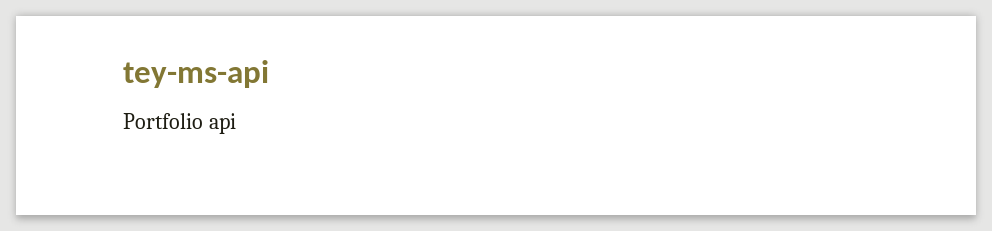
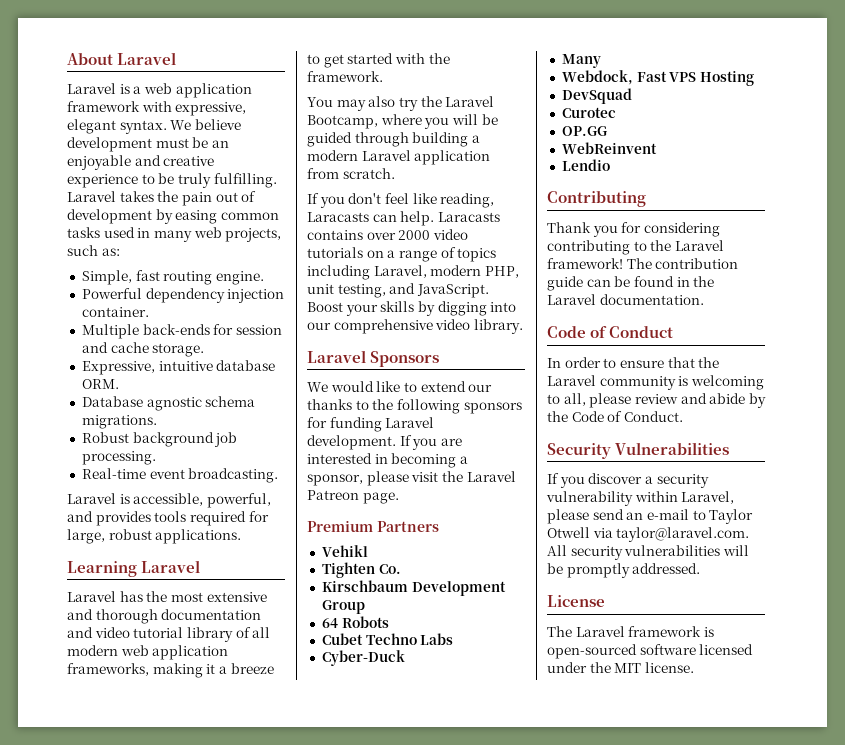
[123,60,269,88] [123,113,236,134] tey-ms-api // Portfolio api -> [67,52,177,65] [67,83,252,98] [67,101,247,116] [67,119,241,134] [67,137,229,152] [67,155,215,170] [67,173,277,188] [67,191,257,206] [67,209,279,224] [67,227,282,242] [67,245,120,256] [81,270,264,285] [81,288,285,303] [81,307,149,317] [81,324,282,339] [81,342,205,357] [81,360,276,375] [81,379,119,389] [81,396,256,411] [81,415,157,429] [81,432,238,447] [81,451,156,465] [81,468,279,483] [67,493,271,508] [67,511,269,526] [67,529,242,544] [67,560,201,577] [67,591,267,602] [67,609,262,624] [67,627,271,642] [67,645,229,660] [67,663,274,678] [307,53,450,68] [307,71,383,82] [307,96,495,111] [307,114,498,129] [307,132,480,147] [307,150,491,165] [307,168,395,179] [307,193,495,208] [307,211,500,226] [307,229,468,240] [307,247,497,262] [307,265,519,280] [307,283,489,298] [307,301,517,316] [307,319,523,334] [307,350,440,367] [307,381,493,392] [307,399,522,414] [307,417,435,432] [307,435,462,450] [307,453,468,468] [307,471,516,486] [307,490,399,504] [307,520,439,532] [321,545,368,557] [321,562,401,578] [321,580,506,596] [321,600,365,614] [321,616,389,628] [321,633,454,645] [321,650,405,666] [561,54,601,68] [561,70,754,86] [561,88,632,104] [561,107,616,118] [561,126,608,136] [561,142,657,154] [561,159,610,171] [547,191,646,207] [547,222,720,237] [547,240,724,255] [547,258,739,269] [547,276,715,291] [547,294,704,305] [547,326,674,338] [547,357,720,368] [547,375,764,390] [547,393,766,408] [547,411,683,422] [547,442,730,459] [547,473,709,488] [546,491,735,506] [547,509,754,524] [547,527,750,542] [547,545,749,560] [547,563,701,578] [547,595,605,607] [547,626,714,637] [547,644,754,659] [547,662,694,673] About Laravel // Laravel is a web application framework with expressive, elegant syntax. We believe development must be an enjoyable and creative experience to be truly fulfilling. Laravel takes the pain out of development by easing common tasks used in many web projects, such as: // Simple, fast routing engine. // Powerful dependency injection container. // Multiple back-ends for session and cache storage. // Expressive, intuitive database ORM. // Database agnostic schema migrations. // Robust background job processing. // Real-time event broadcasting. // Laravel is accessible, powerful, and provides tools required for large, robust applications. // Learning Laravel // Laravel has the most extensive and thorough documentation and video tutorial library of all modern web application frameworks, making it a breeze to get started with the framework. // You may also try the Laravel Bootcamp, where you will be guided through building a modern Laravel application from scratch. // If you don't feel like reading, Laracasts can help. Laracasts contains over 2000 video tutorials on a range of topics including Laravel, modern PHP, unit testing, and JavaScript. Boost your skills by digging into our comprehensive video library. // Laravel Sponsors // We would like to extend our thanks to the following sponsors for funding Laravel development. If you are interested in becoming a sponsor, please visit the Laravel Patreon page. // Premium Partners // Vehikl // Tighten Co. // Kirschbaum Development Group // 64 Robots // Cubet Techno Labs // Cyber-Duck // Many // Webdock, Fast VPS Hosting // DevSquad // Curotec // OP.GG // WebReinvent // Lendio // Contributing // Thank you for considering contributing to the Laravel framework! The contribution guide can be found in the Laravel documentation. // Code of Conduct // In order to ensure that the Laravel community is welcoming to all, please review and abide by the Code of Conduct. // Security Vulnerabilities // If you discover a security vulnerability within Laravel, please send an e-mail to Taylor Otwell via taylor@laravel.com. All security vulnerabilities will be promptly addressed. // License // The Laravel framework is open-sourced software licensed under the MIT license.

